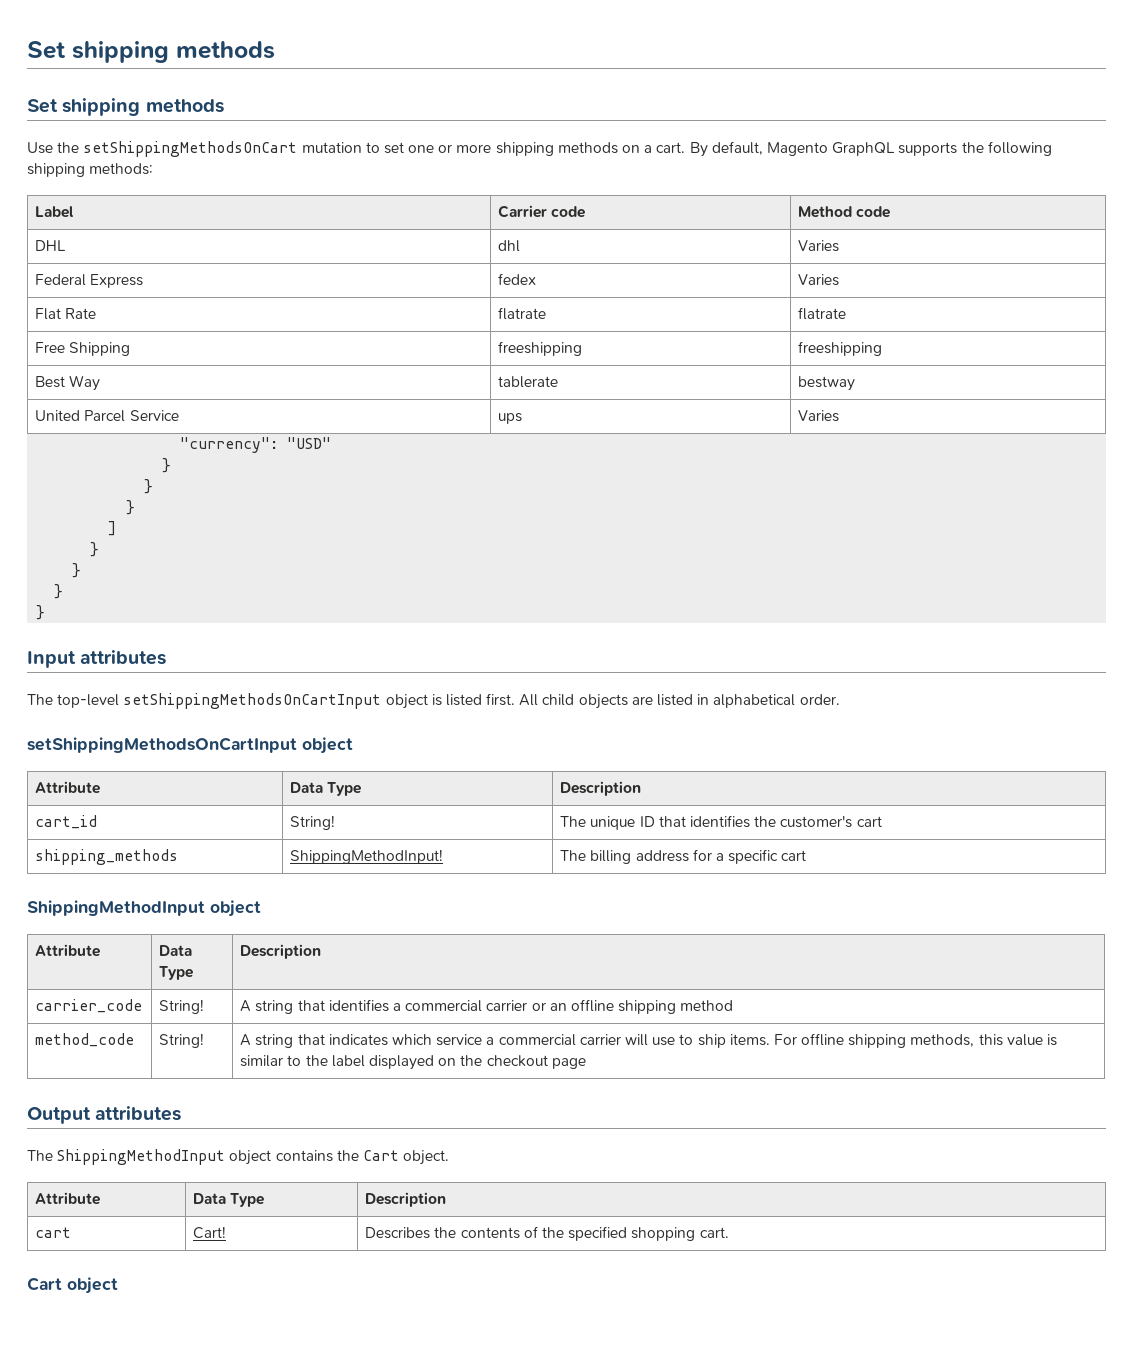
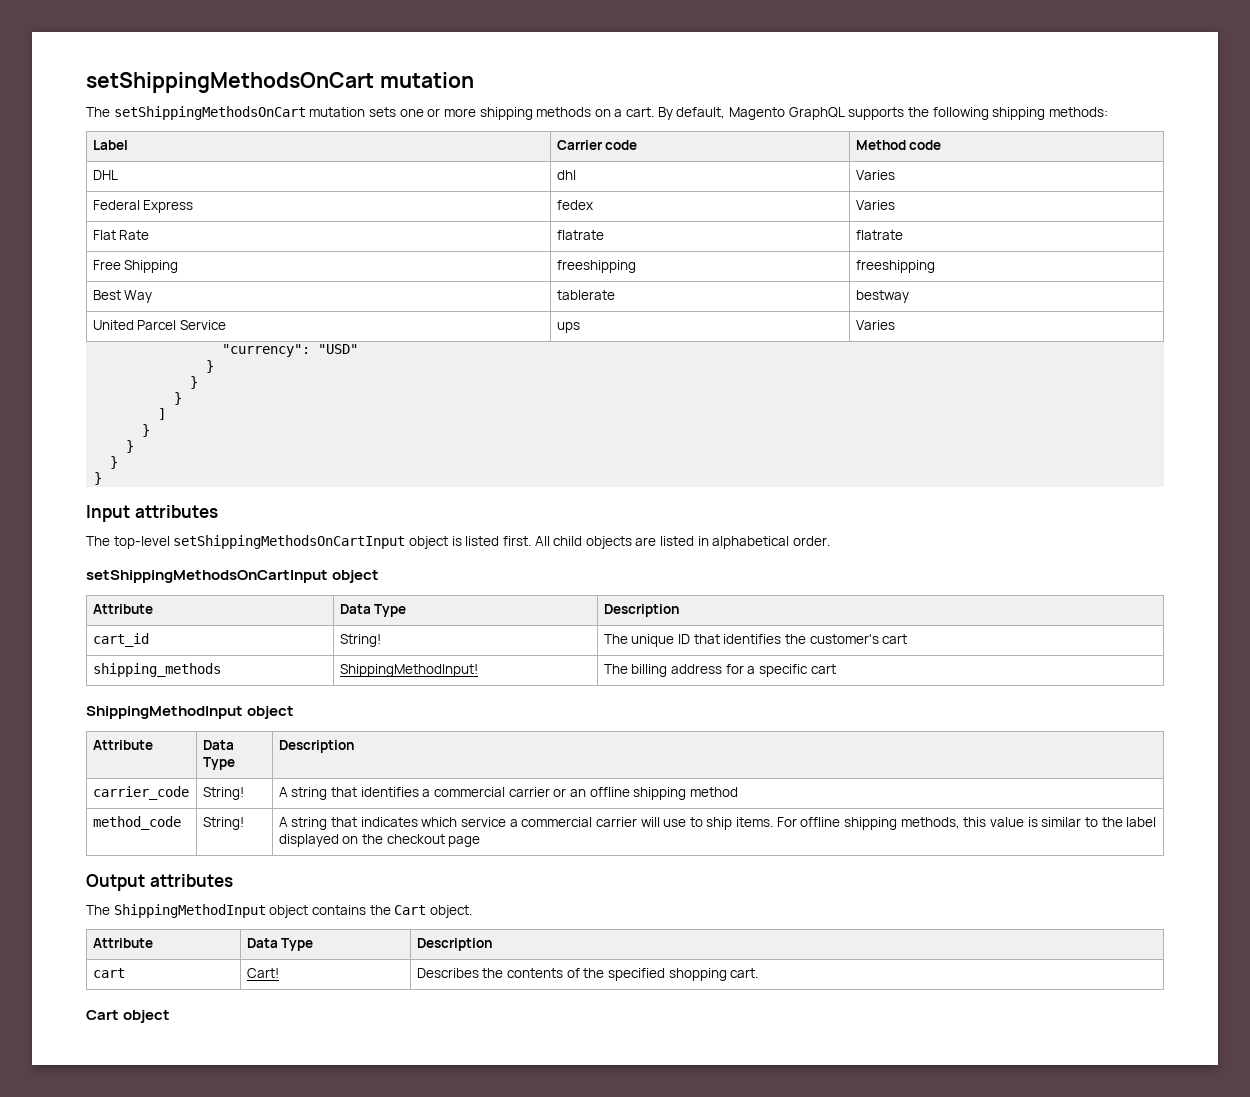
[27,41,275,63] [27,98,224,116] [27,141,404,157] Set shipping methods // Set shipping methods // Use the setShippingMethodsOnCart mutation to set -> [86,72,474,93] [86,106,396,120] setShippingMethodsOnCart mutation // The setShippingMethodsOnCart mutation sets

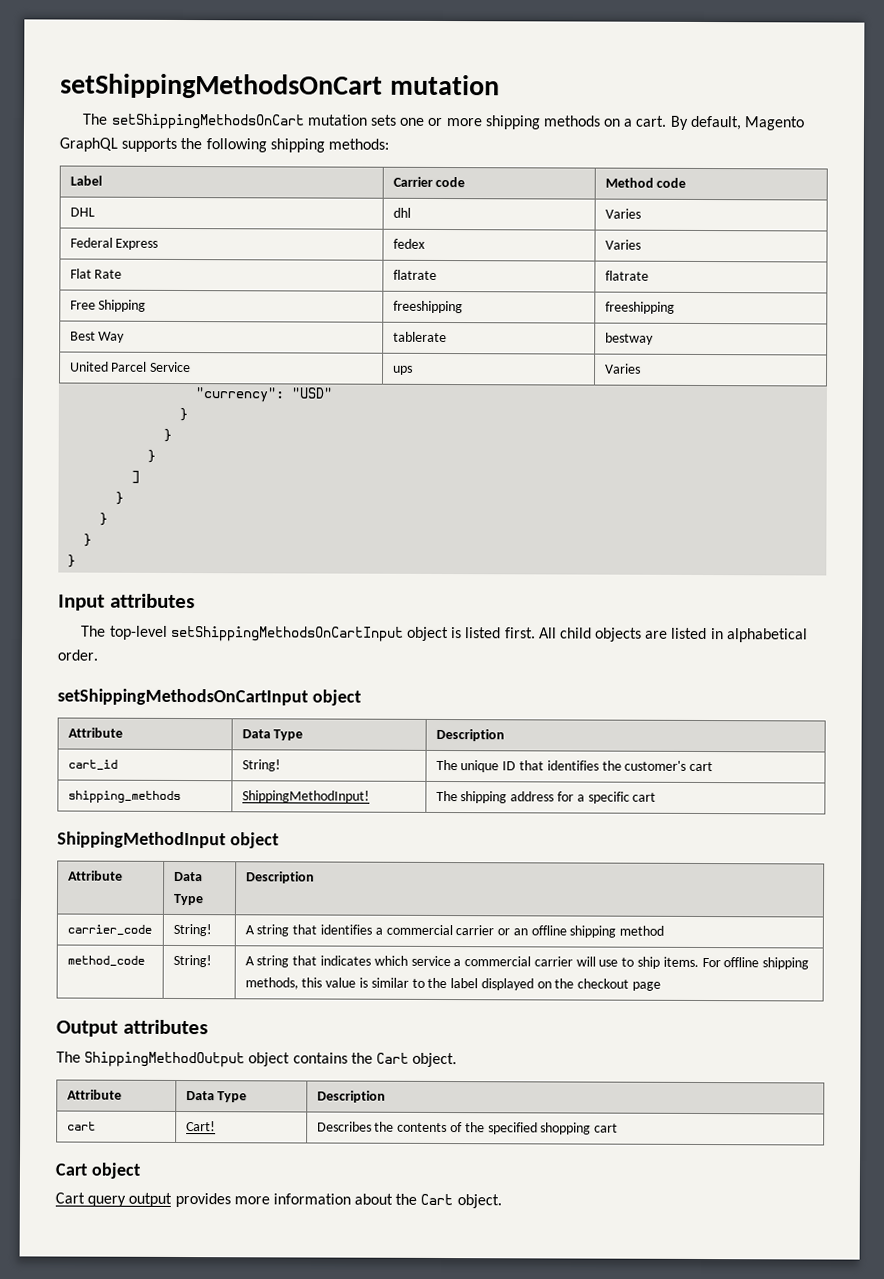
[631,664,668,677] billing -> [460,791,508,804] shipping
[113,904,266,918] ShippingMethodInput -> [84,1051,246,1068] ShippingMethodOutput
[730,968,759,978] cart. -> [594,1123,619,1133] cart
(171, 1016) none -> [55,1192,502,1209] // Cart query output provides more information about the Cart object.

